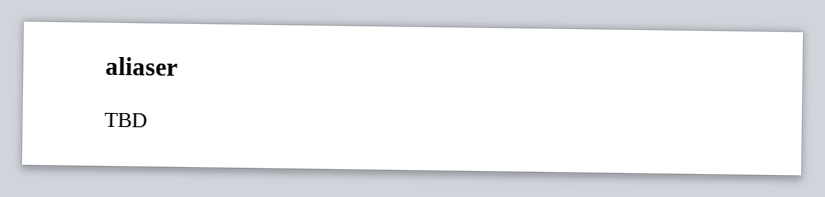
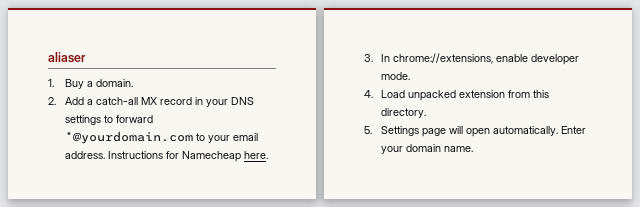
[104,112,148,128] TBD -> [48,79,133,89] [48,97,254,107] [64,115,153,125] [64,131,258,144] [64,151,268,162] [364,53,579,65] [380,72,410,80] [364,90,549,101] [380,108,426,118] [364,126,586,137] [380,144,473,154] 1. Buy a domain. // 2. Add a catch-all MX record in your DNS settings to forward *@yourdomain.com to your email address. Instructions for Namecheap here. // 3. In chrome://extensions, enable developer mode. // 4. Load unpacked extension from this directory. // 5. Settings page will open automatically. Enter your domain name.

